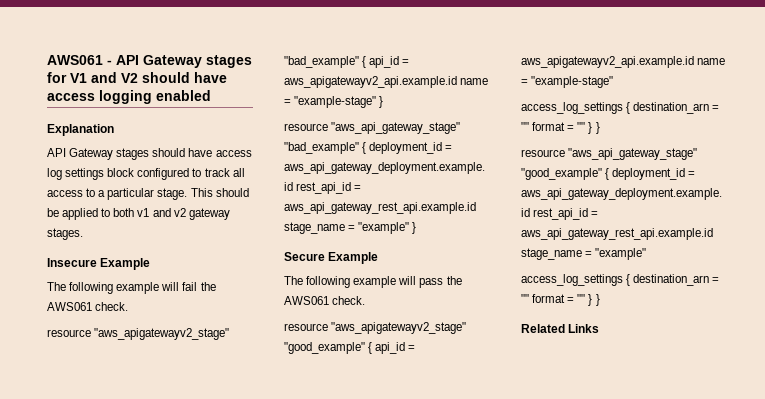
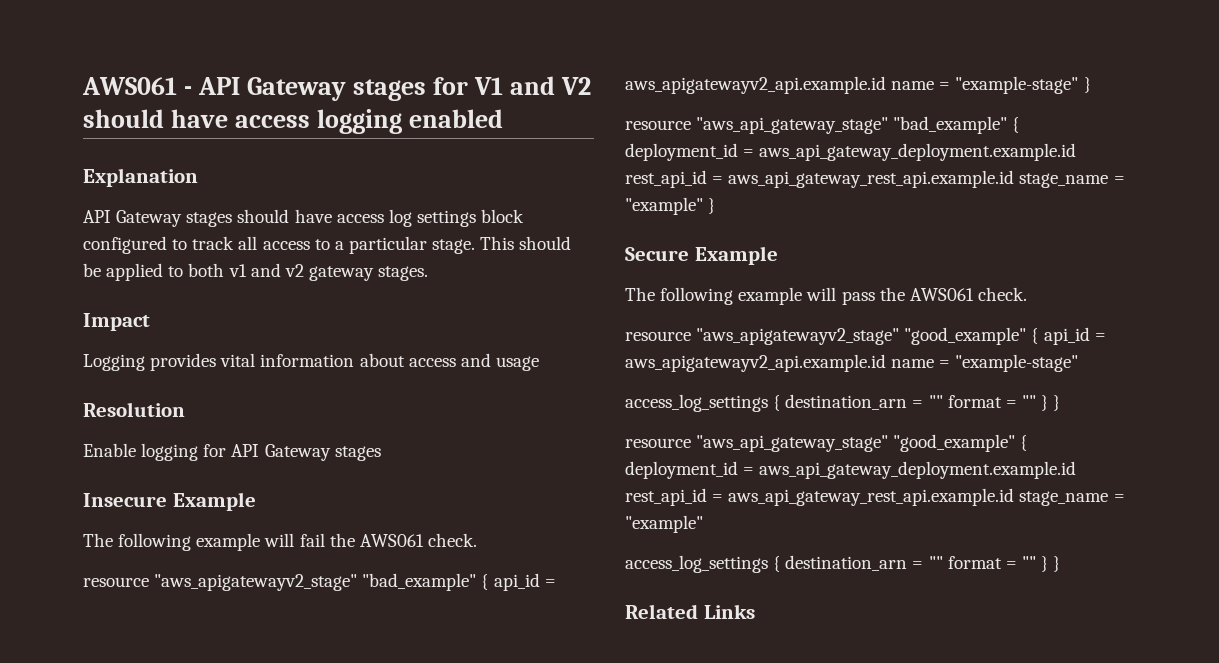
(83, 234) none -> [83,313,150,331] [83,353,539,371] [83,402,185,417] [83,443,381,461] // Impact // Logging provides vital information about access and usage // Resolution // Enable logging for API Gateway stages

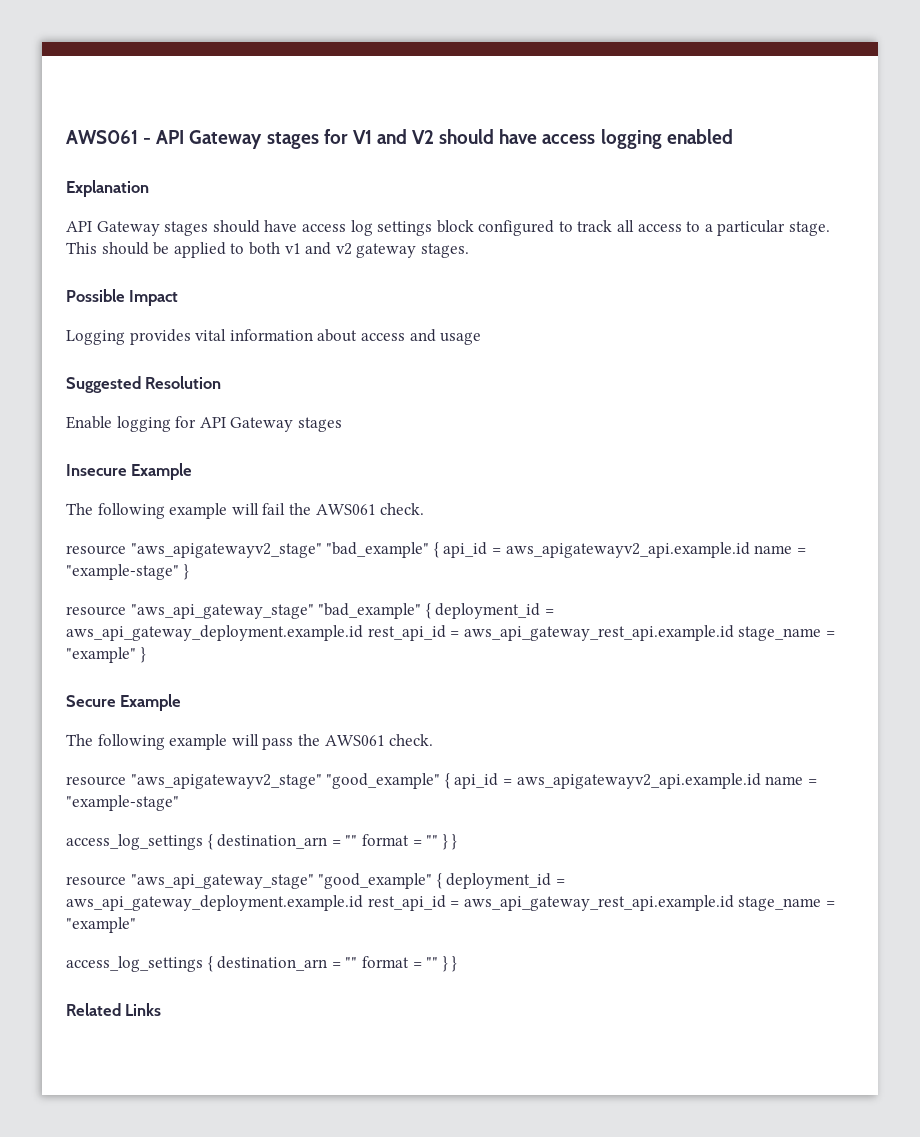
(429, 273) none -> [66,289,125,302] Possible
(539, 363) none -> [66,376,141,393] Suggested

